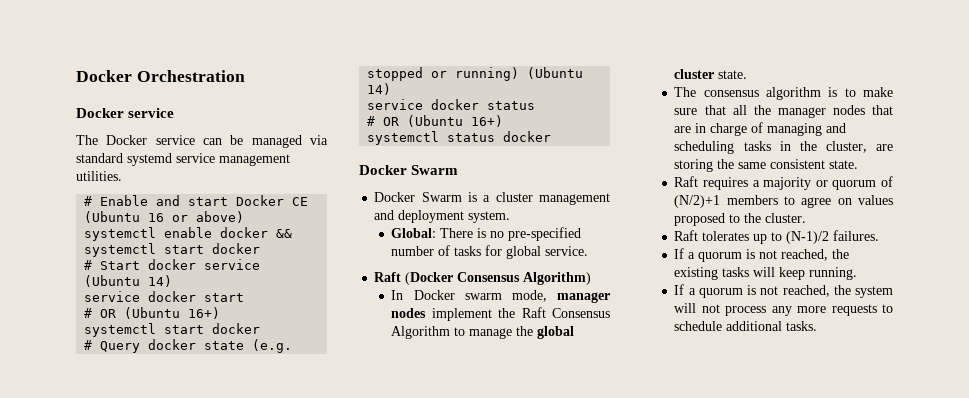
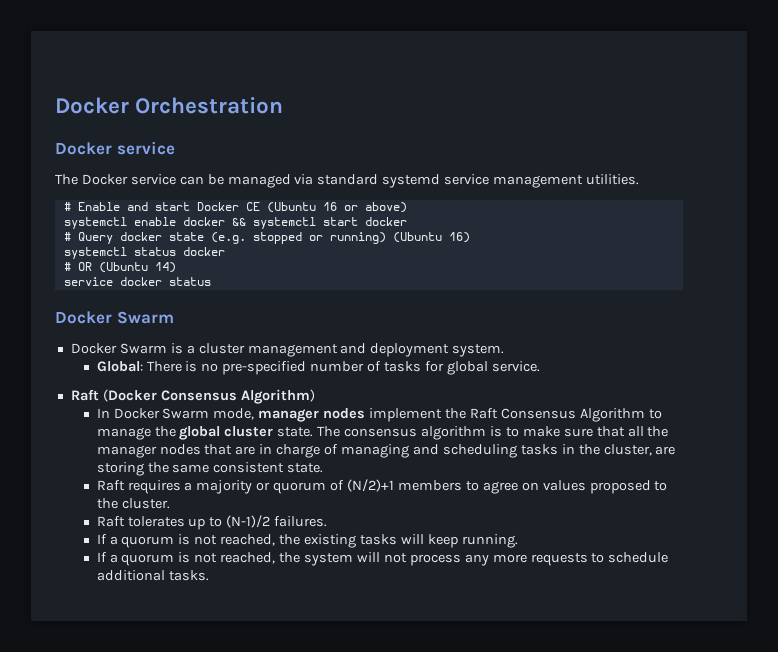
[84,259,261,270] [84,275,173,287] [84,291,245,302] [84,307,221,319] [84,323,261,337] // # Start docker service (Ubuntu 14) // service docker start // # OR (Ubuntu 16+) // systemctl start docker -> (407, 221) none
[367,83,392,95] [367,99,536,110] [367,115,504,127] [367,131,552,145] 14) // service docker status // # OR (Ubuntu 16+) // systemctl status docker -> [448,232,470,243] [63,247,225,259] [63,262,176,273] [63,277,211,286] 16) // systemctl status docker // # OR (Ubuntu 14) // service docker status
[464,293,502,300] swarm -> [162,408,210,419] Swarm
(748, 74) // -> (314, 432) none

